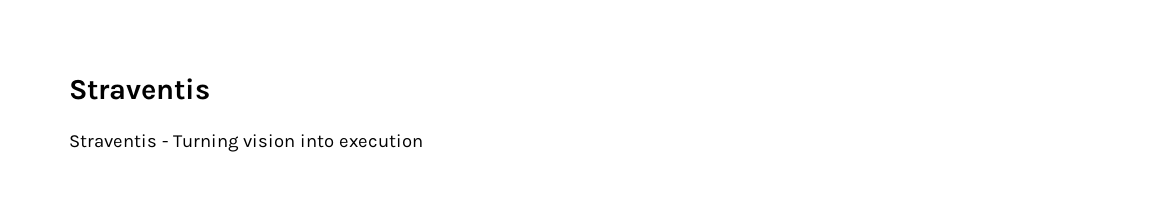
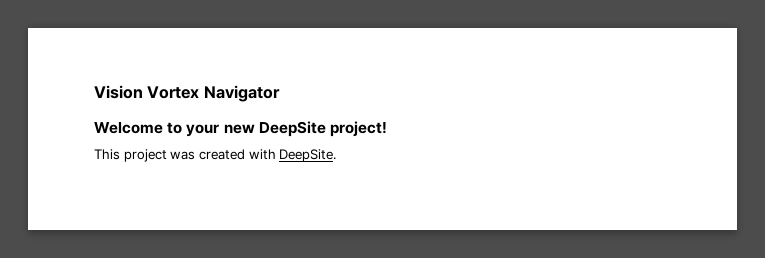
[69,78,210,100] [69,134,423,152] Straventis // Straventis - Turning vision into execution -> [94,85,280,102] [94,121,387,137] [94,149,337,162] Vision Vortex Navigator // Welcome to your new DeepSite project! // This project was created with DeepSite.

